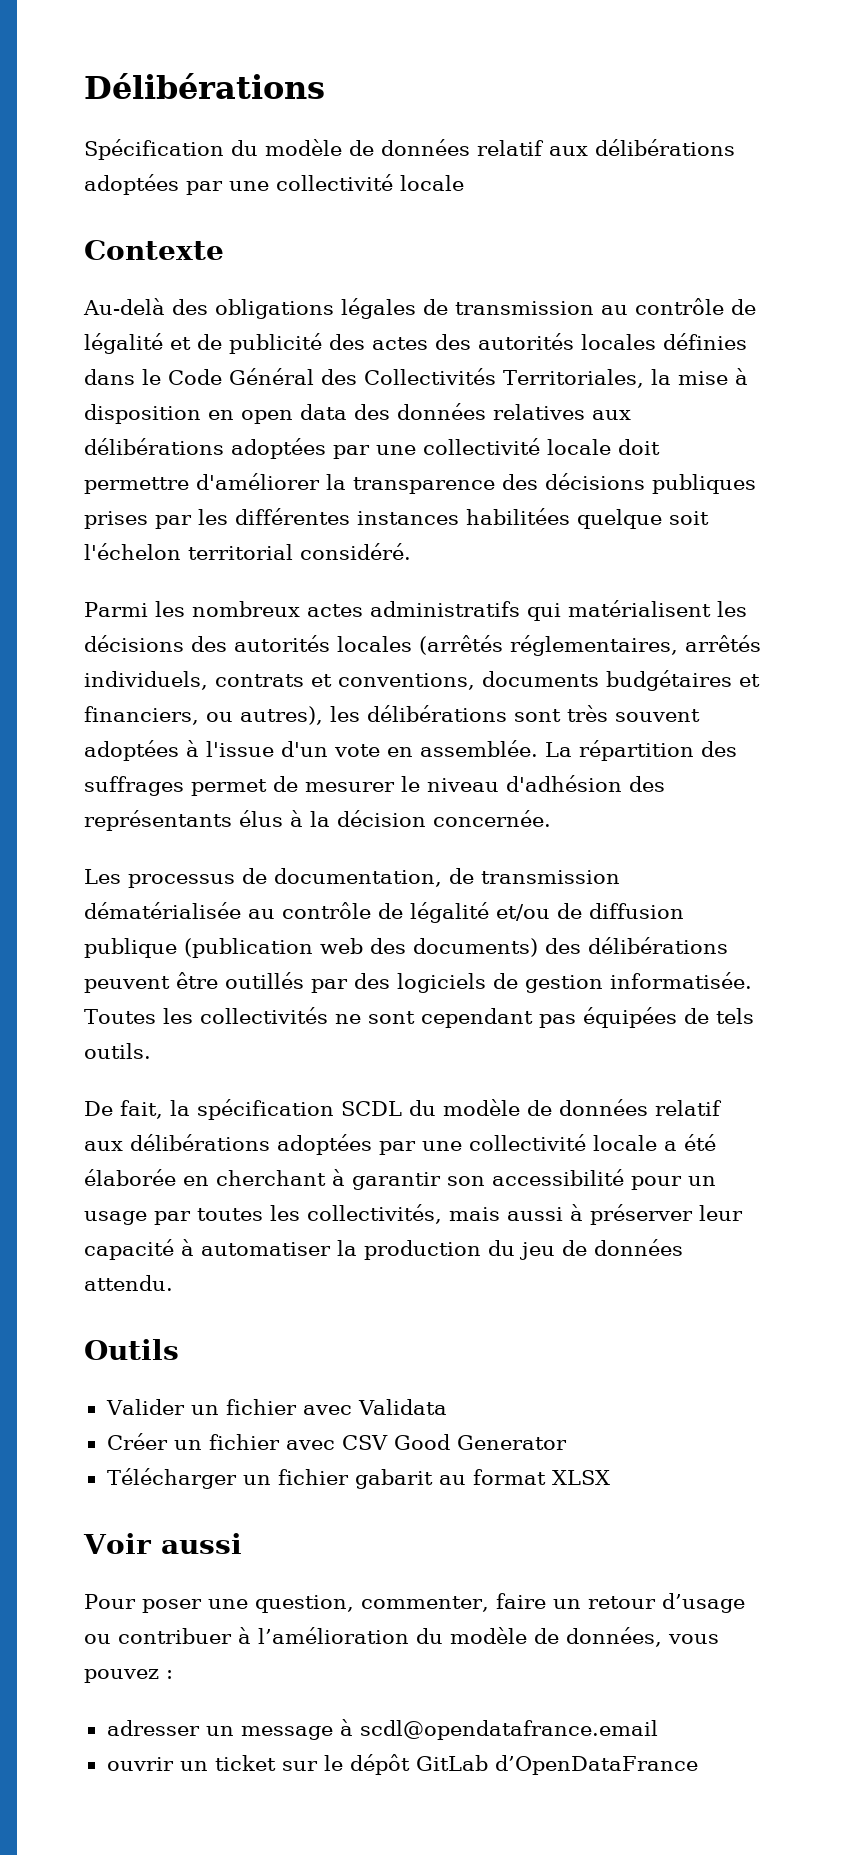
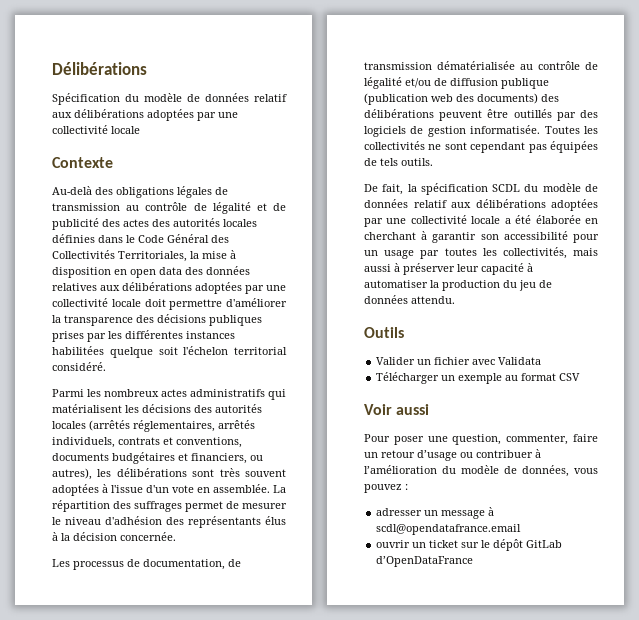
[106,1433,567,1450] // Créer un fichier avec CSV Good Generator -> (542, 361) none
[277,1469,433,1489] fichier gabarit -> [458,373,503,384] exemple
[551,1470,610,1485] XLSX -> [559,373,581,381] CSV

